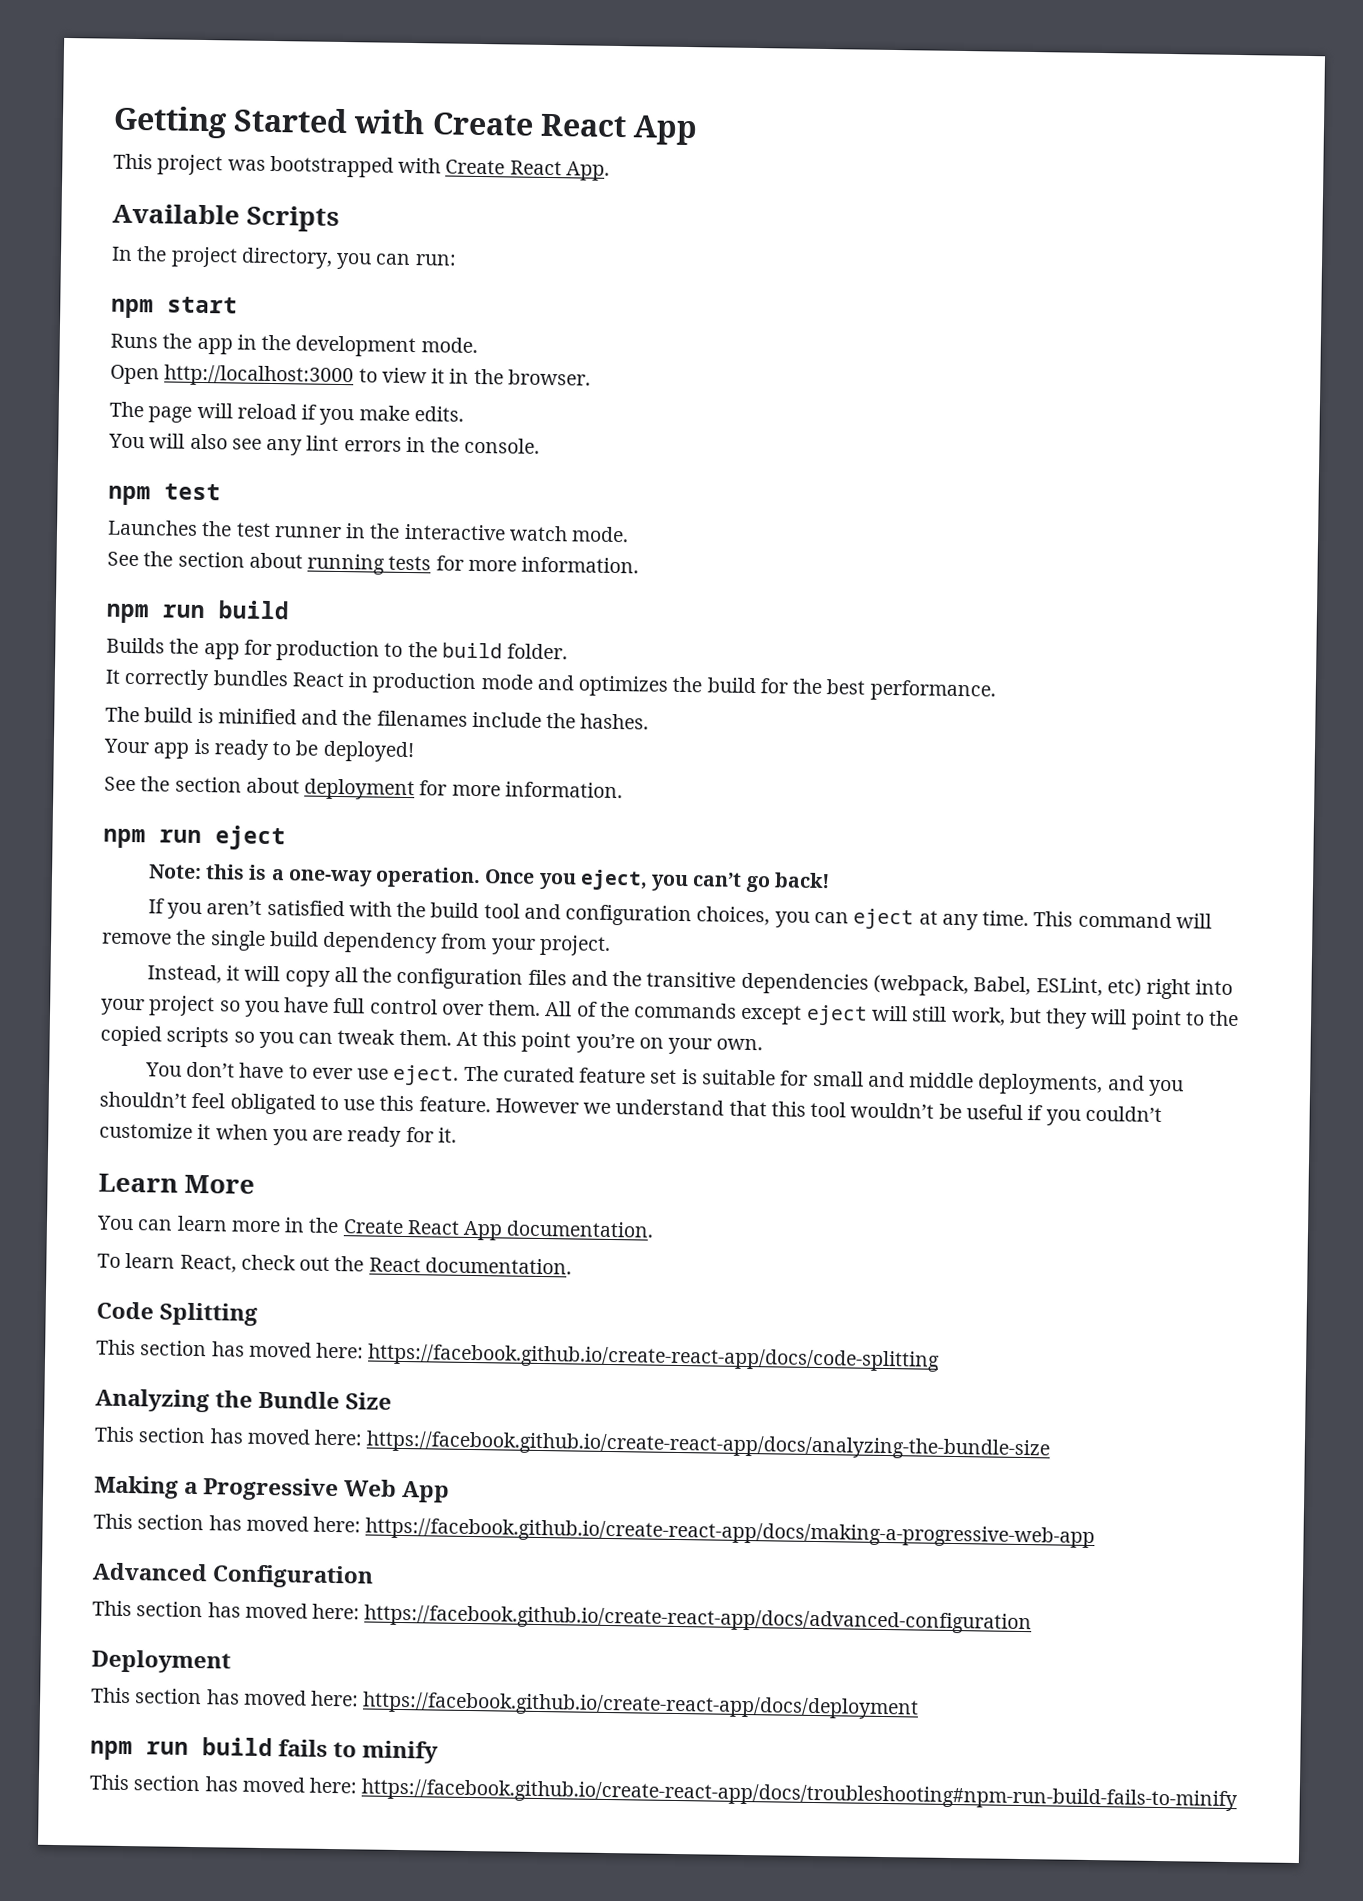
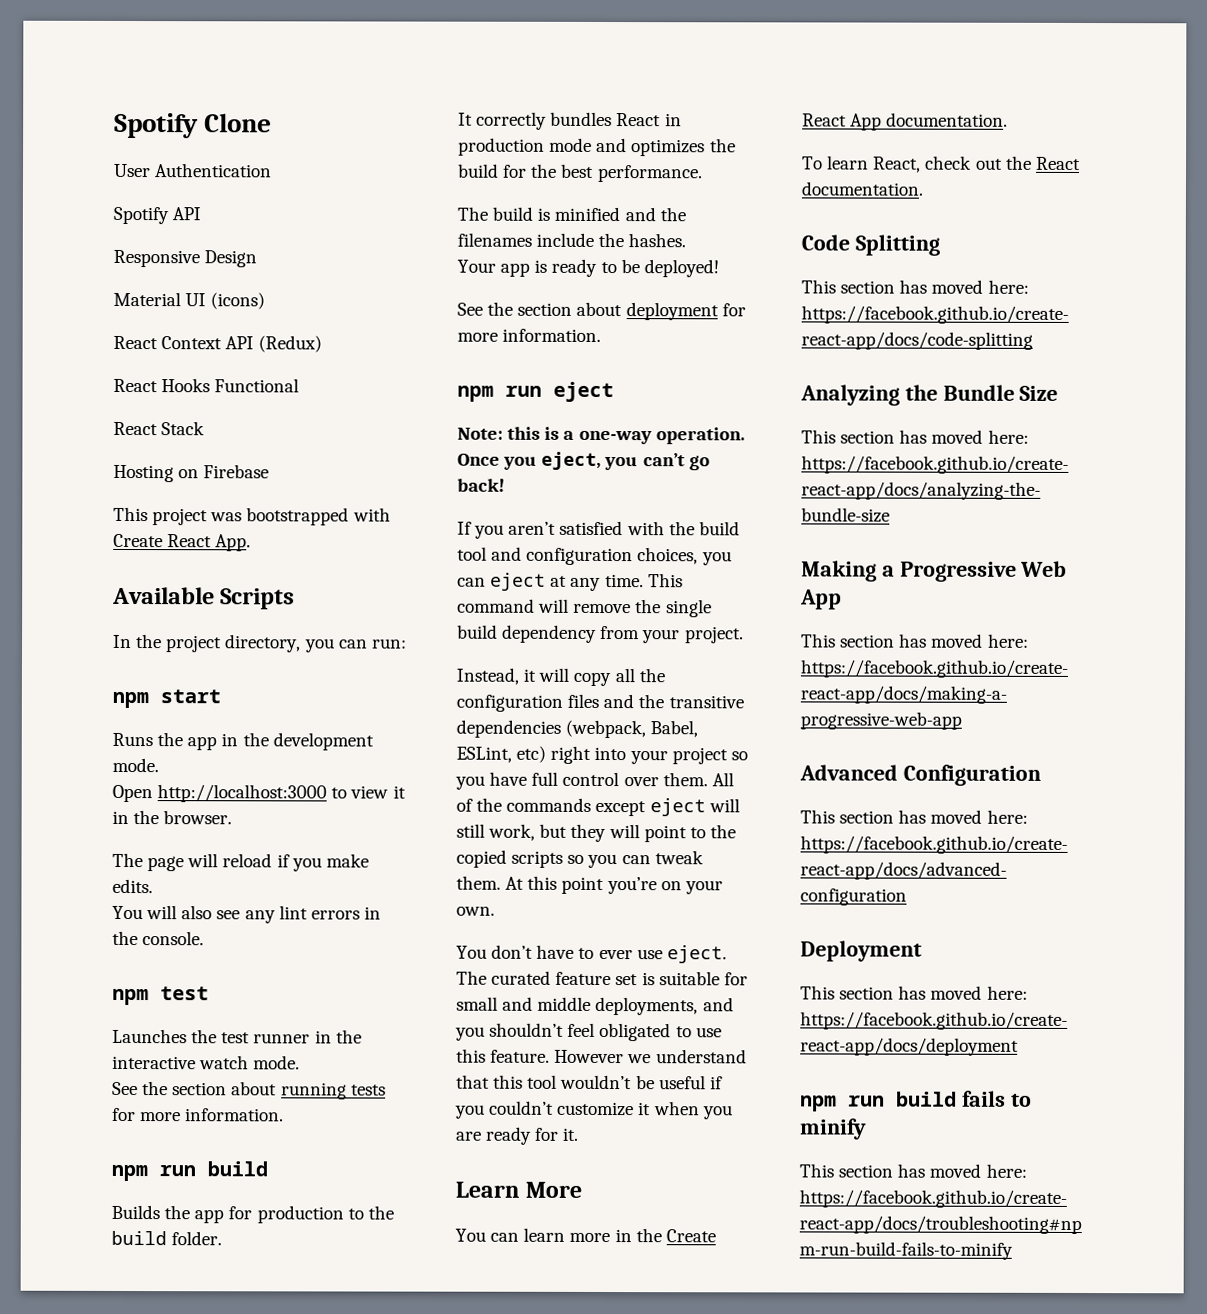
[113,105,699,146] Getting Started with Create React App -> [114,112,273,139] [114,163,273,178] [113,206,202,225] [113,249,258,268] [113,291,266,310] [113,335,323,353] [113,378,300,393] [113,421,206,436] [113,464,270,483] Spotify Clone // User Authentication // Spotify API // Responsive Design // Material UI (icons) // React Context API (Redux) // React Hooks Functional // React Stack // Hosting on Firebase

